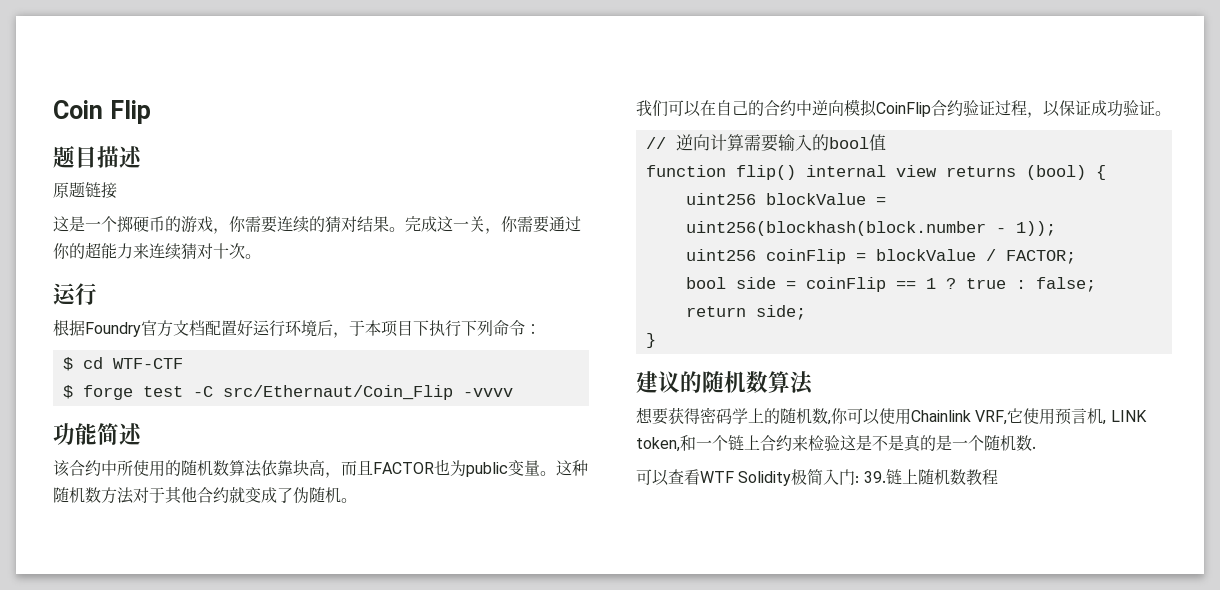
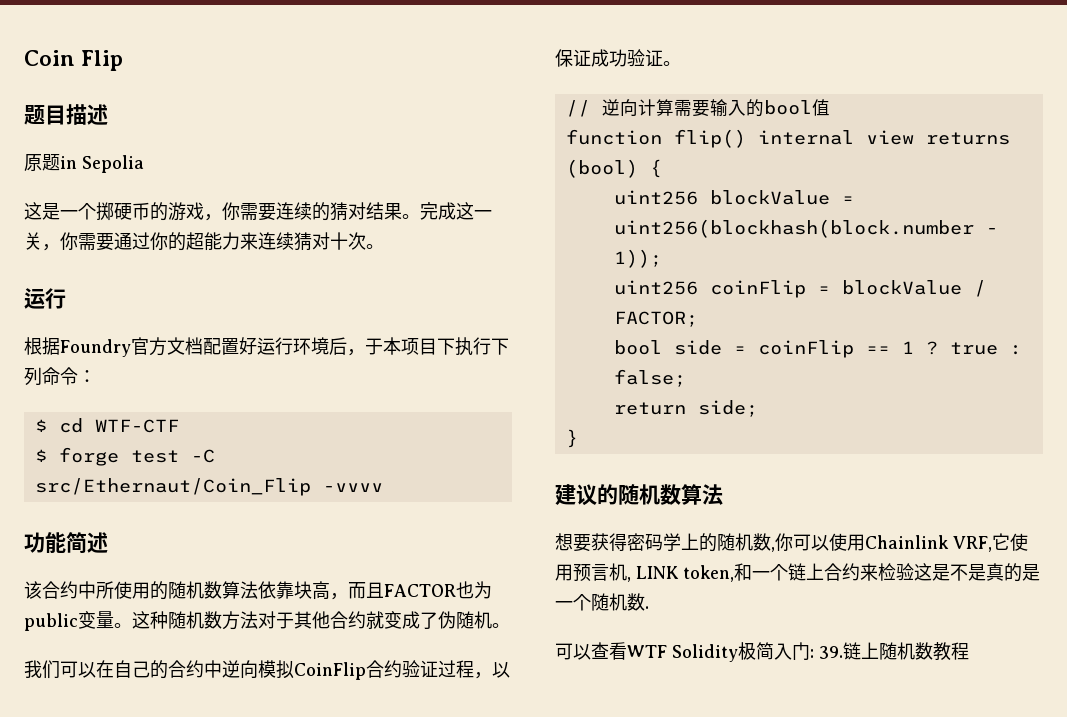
[85,182,117,199] 链接 -> [60,155,144,173] in Sepolia

